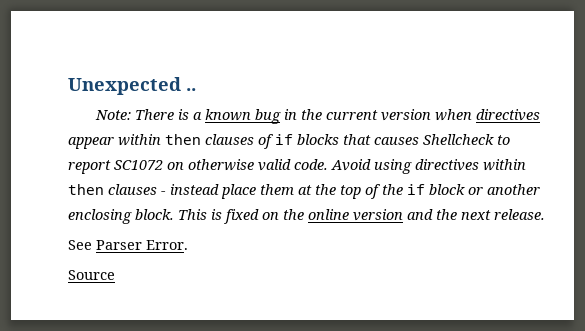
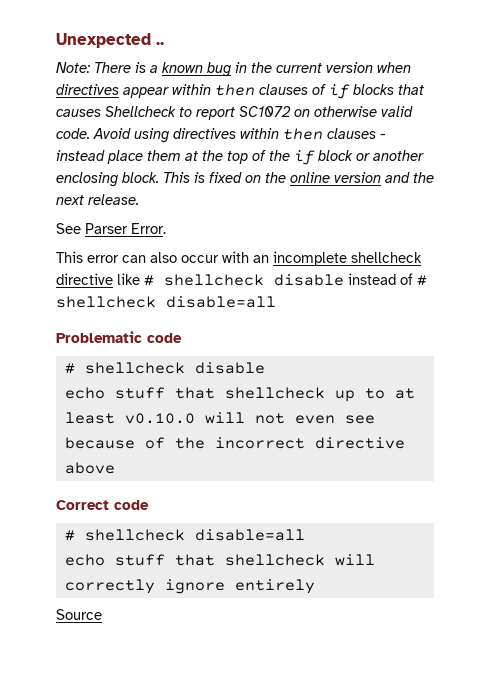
(188, 245) none -> [56,251,422,266] [56,273,427,286] [56,296,276,308] [56,331,182,343] [64,362,265,374] [64,387,415,402] [64,412,375,424] [64,437,405,449] [64,462,115,474] [56,500,149,510] [64,529,305,541] [64,554,375,566] [64,579,315,594] // This error can also occur with an incomplete shellcheck directive like # shellcheck disable instead of # shellcheck disable=all // Problematic code // # shellcheck disable // echo stuff that shellcheck up to at least v0.10.0 will not even see because of the incorrect directive above // Correct code // # shellcheck disable=all // echo stuff that shellcheck will correctly ignore entirely

